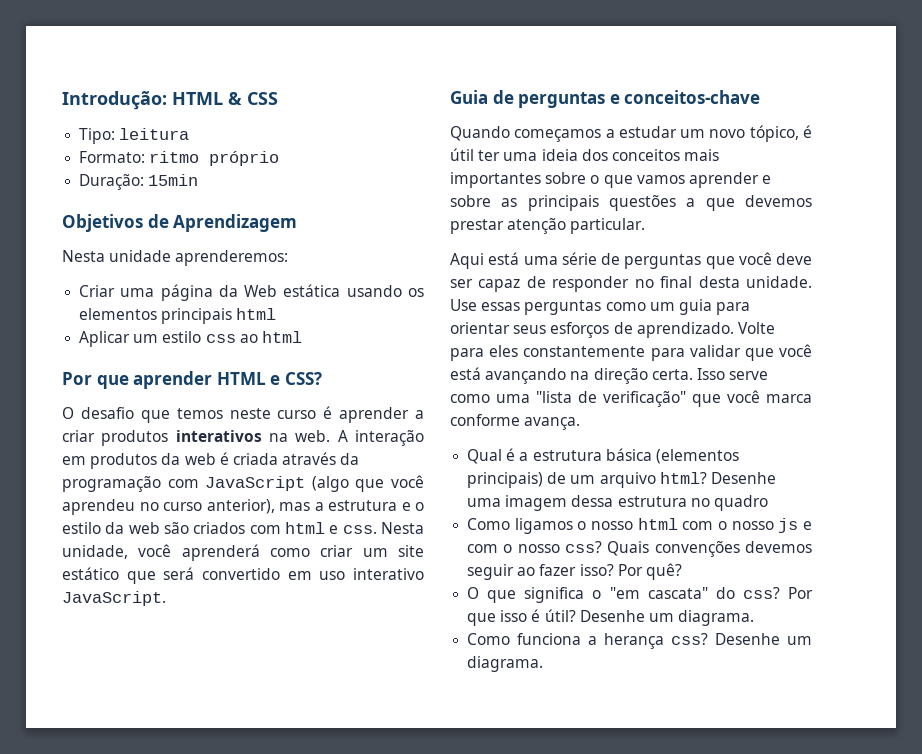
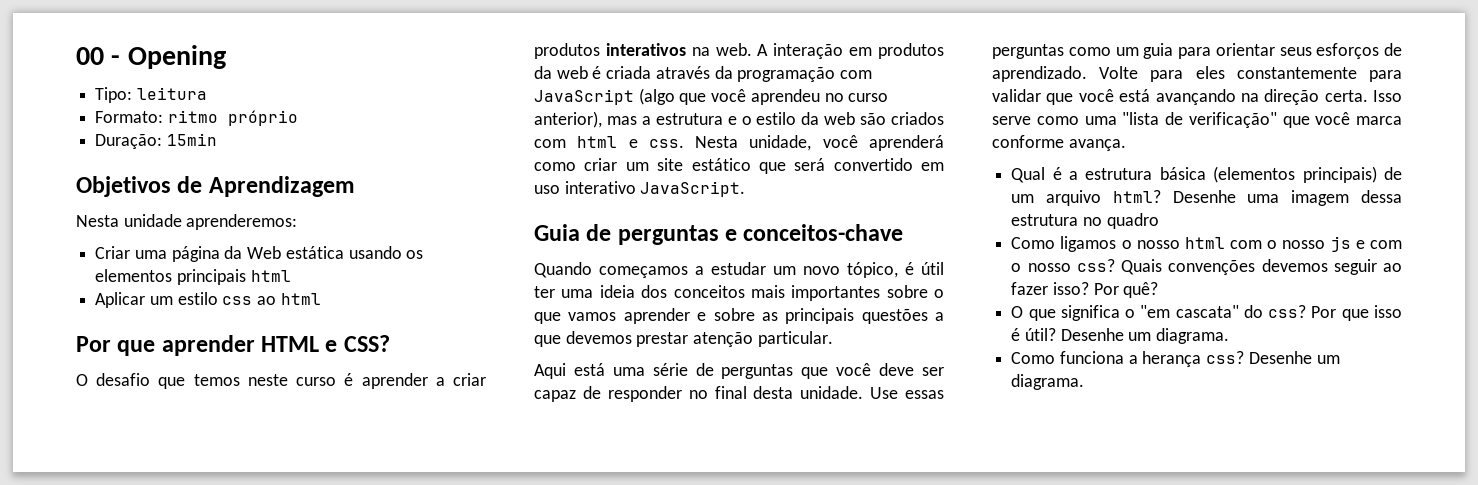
[62,91,278,110] Introdução: HTML & CSS -> [76,45,226,69] 00 - Opening

